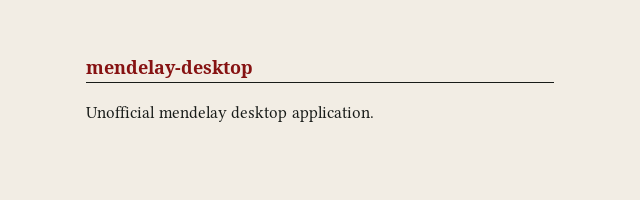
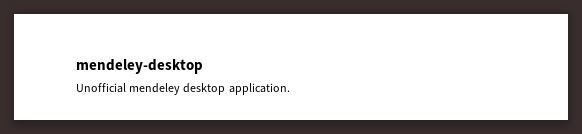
[86,60,253,78] mendelay-desktop -> [76,59,203,74] mendeley-desktop
[158,106,227,122] mendelay -> [129,83,181,95] mendeley

